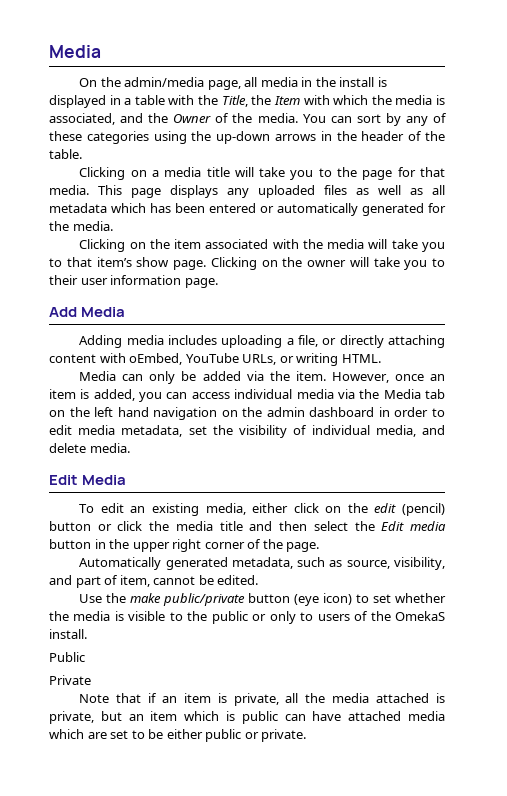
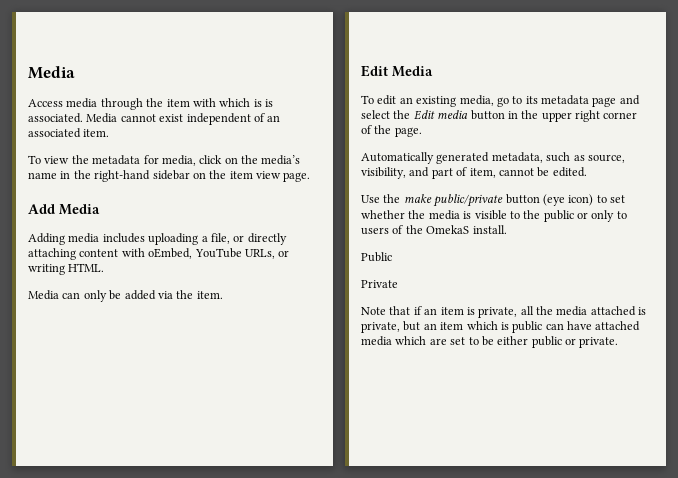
[49,45,101,58] [79,77,387,90] [49,95,446,108] [49,113,447,126] [49,131,446,144] [49,149,82,159] [79,167,445,180] [49,185,445,198] [49,203,446,216] [49,221,113,231] [79,239,445,252] [49,257,445,270] [49,275,182,285] Media // On the admin/media page, all media in the install is displayed in a table with the Title, the Item with which the media is associated, and the Owner of the media. You can sort by any of these categories using the up-down arrows in the header of the table. // Clicking on a media title will take you to the page for that media. This page displays any uploaded files as well as all metadata which has been entered or automatically generated for the media. // Clicking on the item associated with the media will take you to that item’s show page. Clicking on the owner will take you to their user information -> [28,66,75,79] [28,98,273,110] [28,113,281,125] [28,128,110,138] [28,155,301,166] [28,170,281,182] Media // Access media through the item with which is is associated. Media cannot exist independent of an associated item. // To view the metadata for media, click on the media’s name in the right-hand sidebar on the item view
[331,372,445,383] [49,389,446,402] [49,407,445,420] [49,425,446,438] [49,443,130,453] However, once an item is added, you can access individual media via the Media tab on the left hand navigation on the admin dashboard in order to edit media metadata, set the visibility of individual media, and delete media. -> (223, 295) none
[252,503,445,516] [49,521,308,531] either click on the edit (pencil) button or click the media title and then -> [496,95,640,107] go to its metadata page and

